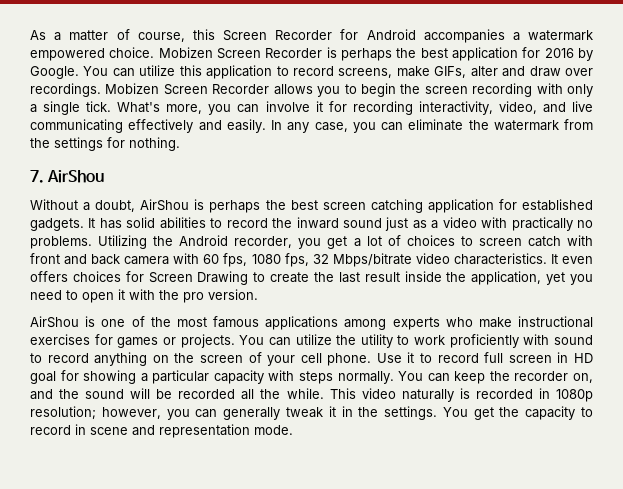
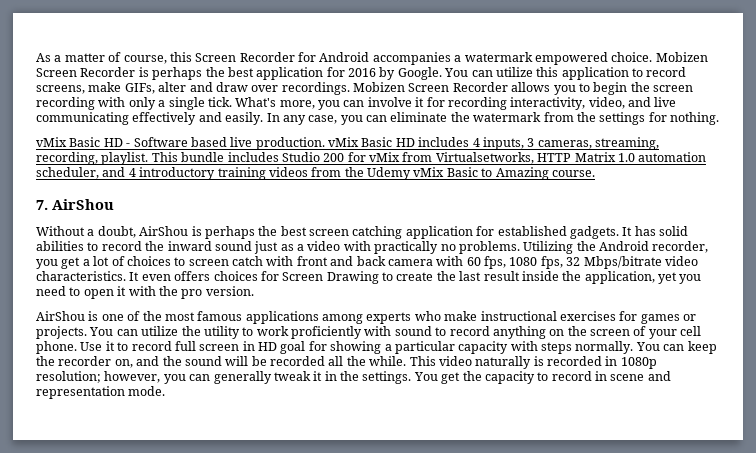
(180, 144) none -> [36,137,659,150] [36,152,707,165] [36,167,595,180] // vMix Basic HD - Software based live production. vMix Basic HD includes 4 inputs, 3 cameras, streaming, recording, playlist. This bundle includes Studio 200 for vMix from Virtualsetworks, HTTP Matrix 1.0 automation scheduler, and 4 introductory training videos from the Udemy vMix Basic to Amazing course.

